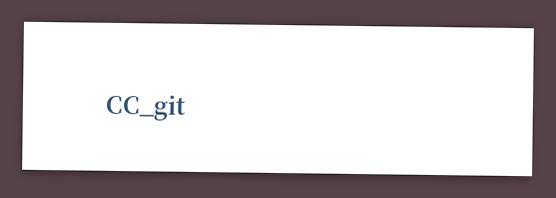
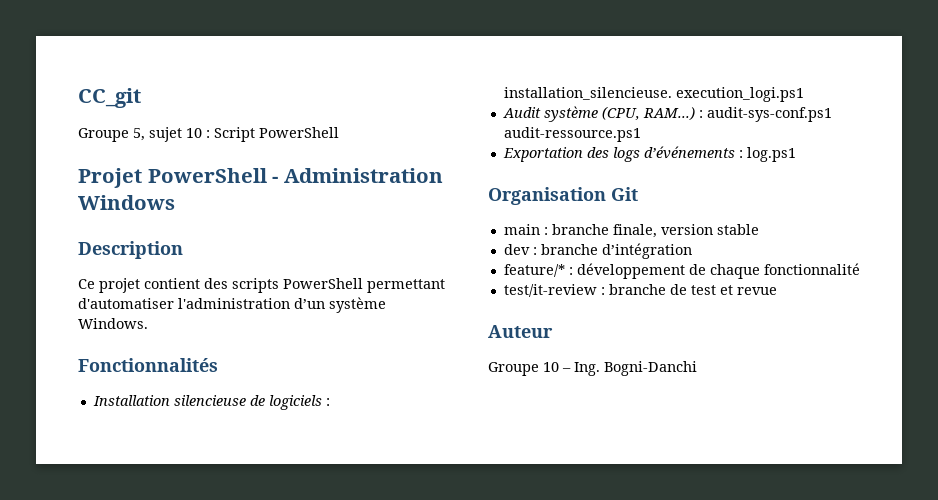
(187, 107) none -> [78,127,339,142] [78,168,443,188] [78,195,175,210] [78,241,183,259] [78,278,445,293] [78,297,386,313] [78,318,148,329] [78,358,218,372] [92,395,330,410] [503,87,804,102] [502,106,832,122] [503,127,641,142] [502,146,796,162] [488,187,638,205] [503,224,759,238] [503,243,692,259] [503,263,860,279] [503,284,777,297] [488,325,553,338] [488,361,697,376] // Groupe 5, sujet 10 : Script PowerShell // Projet PowerShell - Administration Windows // Description // Ce projet contient des scripts PowerShell permettant d'automatiser l'administration d’un système Windows. // Fonctionnalités // Installation silencieuse de logiciels : installation_silencieuse. execution_logi.ps1 // Audit système (CPU, RAM...) : audit-sys-conf.ps1 audit-ressource.ps1 // Exportation des logs d’événements : log.ps1 // Organisation Git // main : branche finale, version stable // dev : branche d’intégration // feature/* : développement de chaque fonctionnalité // test/it-review : branche de test et revue // Auteur // Groupe 10 – Ing. Bogni-Danchi

